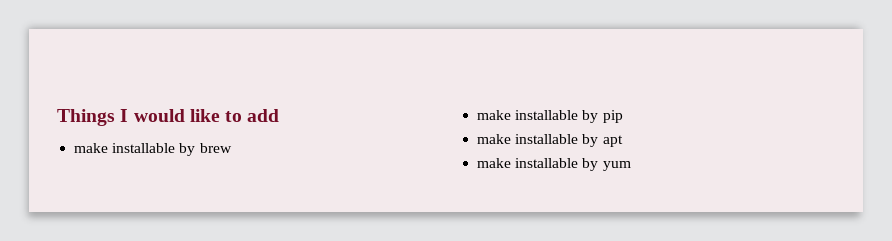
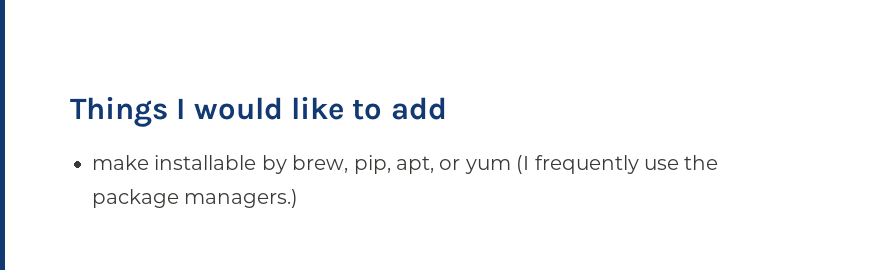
[199,143,232,153] [477,110,623,123] [477,134,623,147] [477,158,631,171] brew // make installable by pip // make installable by apt // make installable by yum -> [292,155,719,174] [92,189,299,208] brew, pip, apt, or yum (I frequently use the package managers.)

